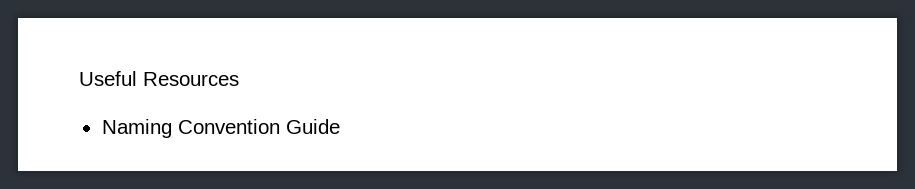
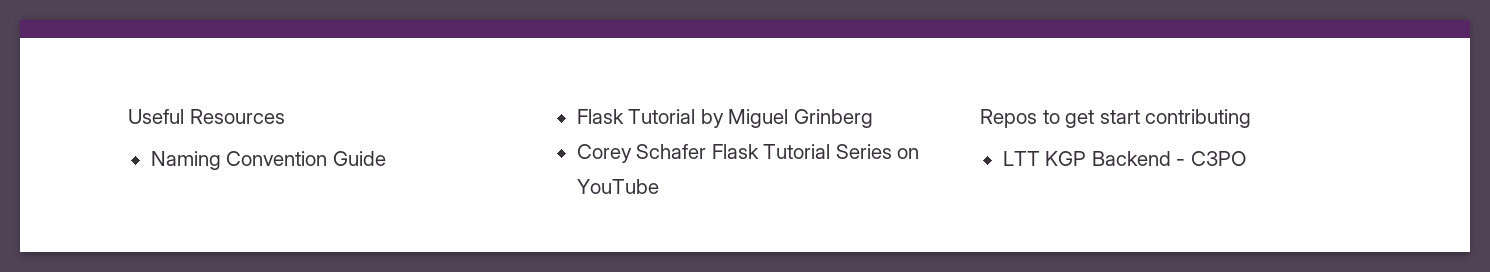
(340, 126) none -> [576,109,873,128] [576,144,920,163] [576,179,659,194] [980,109,1252,128] [1002,151,1246,166] // Flask Tutorial by Miguel Grinberg // Corey Schafer Flask Tutorial Series on YouTube // Repos to get start contributing // LTT KGP Backend - C3PO

